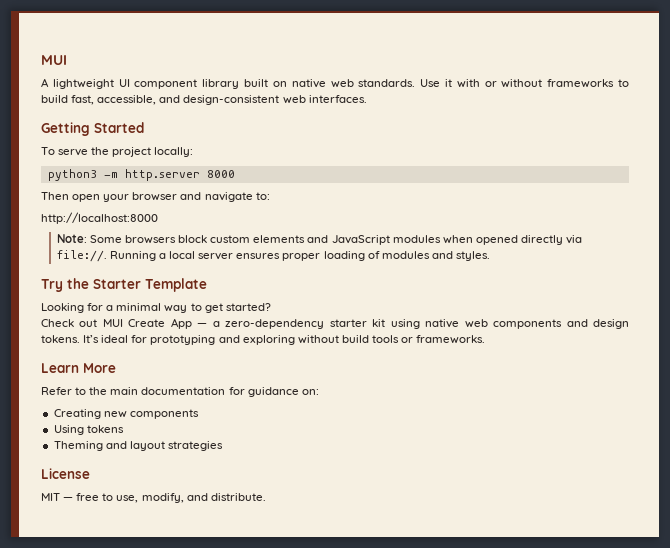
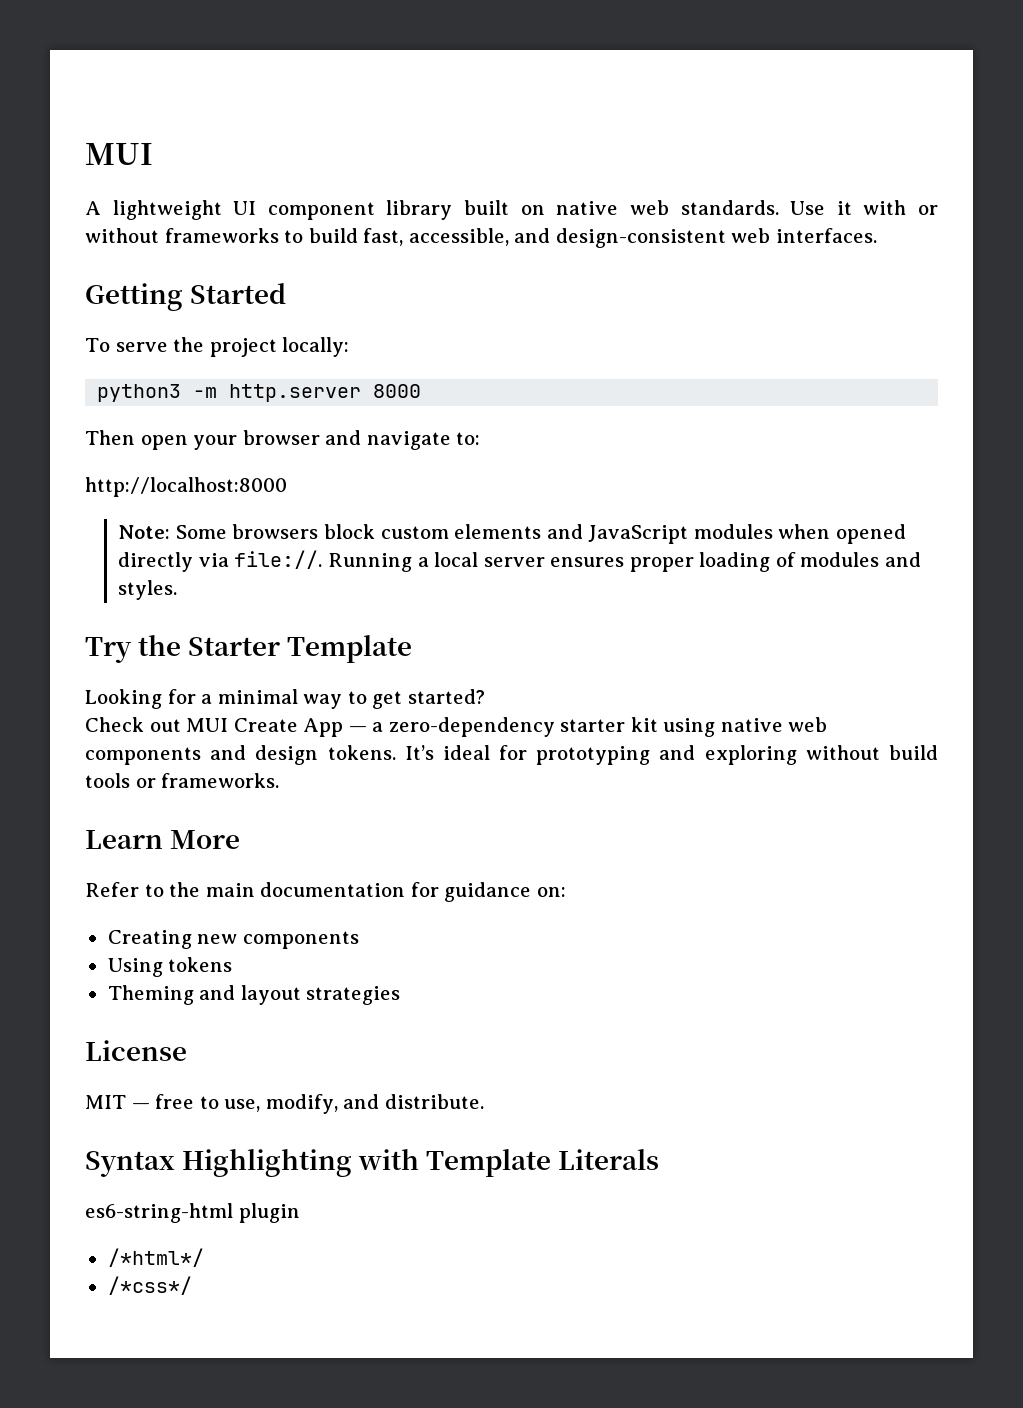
(266, 497) none -> [85,1149,660,1177] [85,1203,300,1223] [107,1248,204,1267] [107,1276,192,1295] // Syntax Highlighting with Template Literals // es6-string-html plugin // /*html*/ // /*css*/

